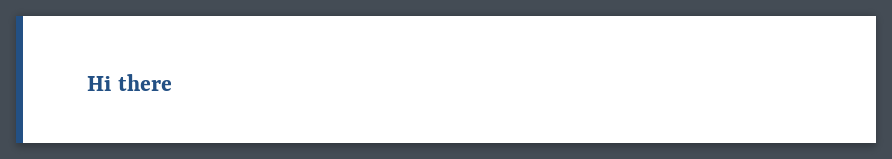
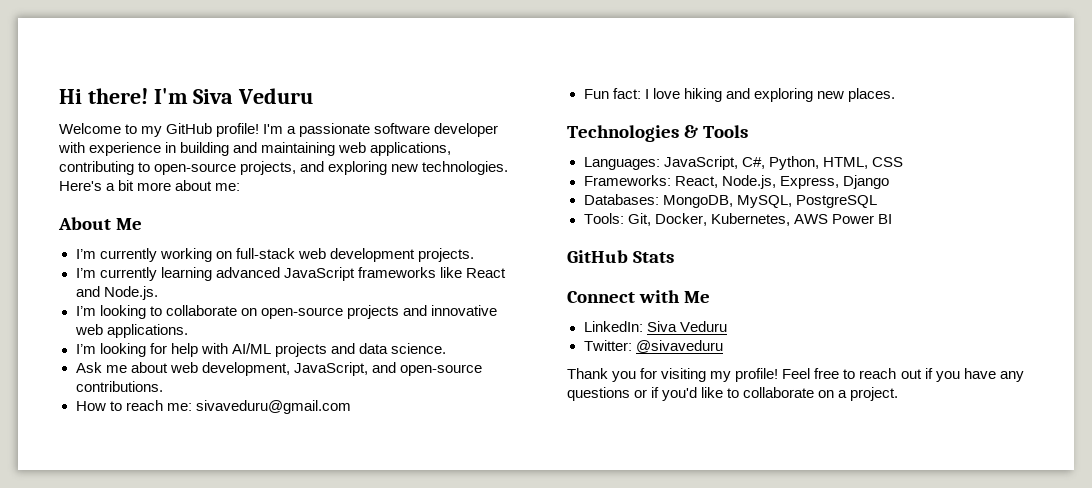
[117,74,172,91] there -> [87,88,314,104] [59,123,499,137] [58,142,452,156] [59,161,509,175] [59,180,241,191] [58,217,143,230] [75,248,474,262] [75,267,506,281] [75,286,158,300] [75,305,497,319] [74,324,188,338] [75,343,446,357] [75,362,482,376] [75,381,163,392] [75,400,351,414] [583,88,895,102] [567,125,749,142] [583,156,903,170] [583,175,889,189] [583,194,877,208] [583,213,892,226] [567,250,675,263] [567,290,711,303] [583,321,727,332] [583,340,723,353] [567,368,1024,382] [567,387,899,401] there! I'm Siva Veduru // Welcome to my GitHub profile! I'm a passionate software developer with experience in building and maintaining web applications, contributing to open-source projects, and exploring new technologies. Here's a bit more about me: // About Me // I’m currently working on full-stack web development projects. // I’m currently learning advanced JavaScript frameworks like React and Node.js. // I’m looking to collaborate on open-source projects and innovative web applications. // I’m looking for help with AI/ML projects and data science. // Ask me about web development, JavaScript, and open-source contributions. // How to reach me: sivaveduru@gmail.com // Fun fact: I love hiking and exploring new places. // Technologies & Tools // Languages: JavaScript, C#, Python, HTML, CSS // Frameworks: React, Node.js, Express, Django // Databases: MongoDB, MySQL, PostgreSQL // Tools: Git, Docker, Kubernetes, AWS Power BI // GitHub Stats // Connect with Me // LinkedIn: Siva Veduru // Twitter: @sivaveduru // Thank you for visiting my profile! Feel free to reach out if you have any questions or if you'd like to collaborate on a project.

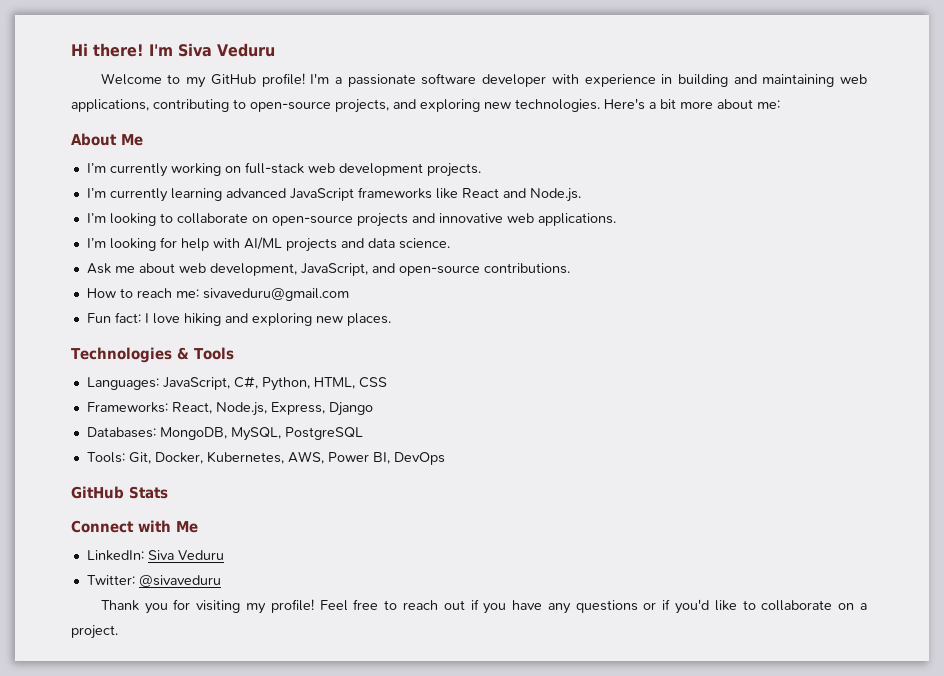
[793,214,892,224] AWS Power BI -> [287,451,445,465] AWS, Power BI, DevOps

